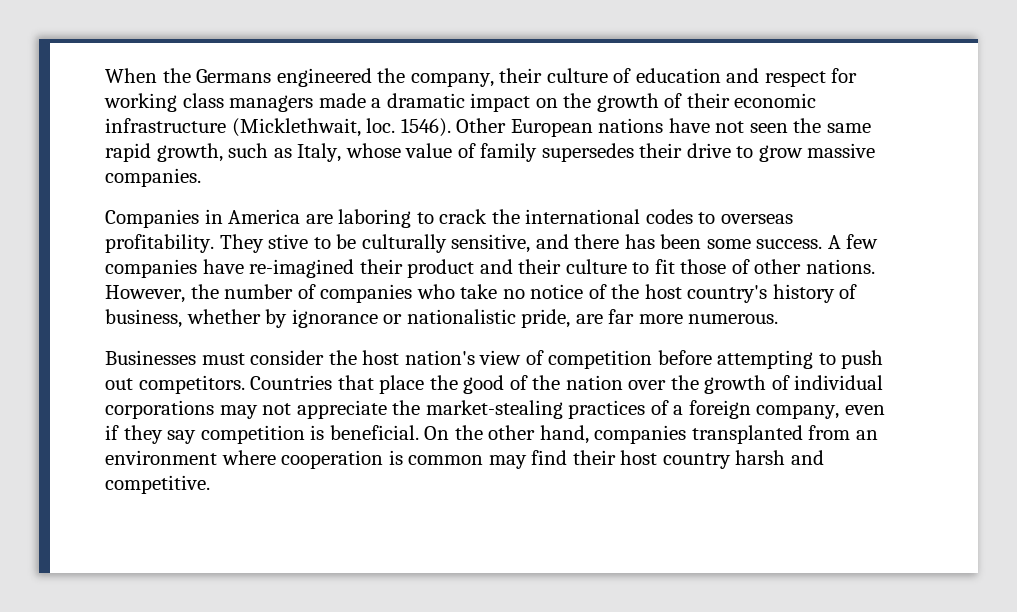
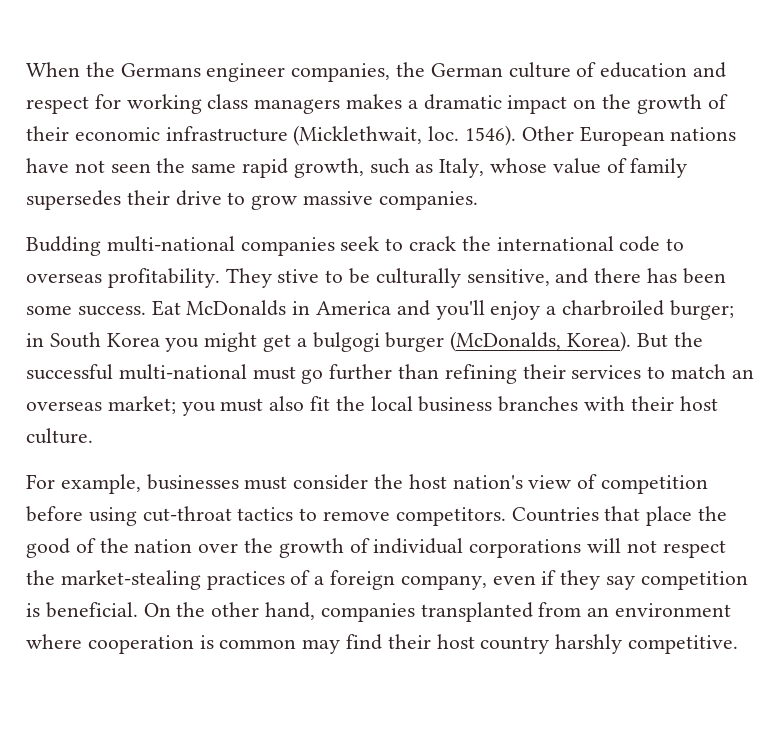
[276,68,543,87] engineered the company, their -> [206,62,503,82] engineer companies, the German
[318,93,366,108] made -> [346,94,403,109] makes
[105,209,412,228] Companies in America are laboring -> [26,236,380,256] Budding multi-national companies seek
[645,209,693,224] codes -> [619,236,661,252] code
[827,234,879,249] [105,259,875,278] [105,284,858,303] [105,309,779,328] [105,350,196,365] A few companies have re-imagined their product and their culture to fit those of other nations. However, the number of companies who take no notice of the host country's history of business, whether by ignorance or nationalistic pride, are far more numerous. // Businesses -> [151,300,734,320] [26,331,703,352] [26,364,754,384] [26,396,718,416] [26,428,93,444] [26,474,239,494] Eat McDonalds in America and you'll enjoy a charbroiled burger; in South Korea you might get a bulgogi burger (McDonalds, Korea). But the successful multi-national must go further than refining their services to match an overseas market; you must also fit the local business branches with their host culture. // For example, businesses
[717,350,884,369] [105,378,133,390] attempting to push out -> [88,506,391,526] using cut-throat tactics to remove
[219,400,387,419] may not appreciate -> [587,538,726,558] will not respect
[735,450,824,465] harsh and -> [555,634,623,654] harshly

